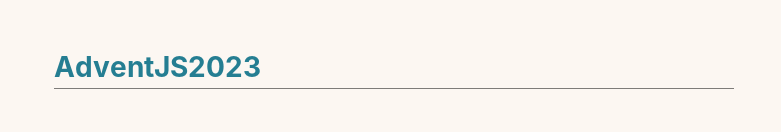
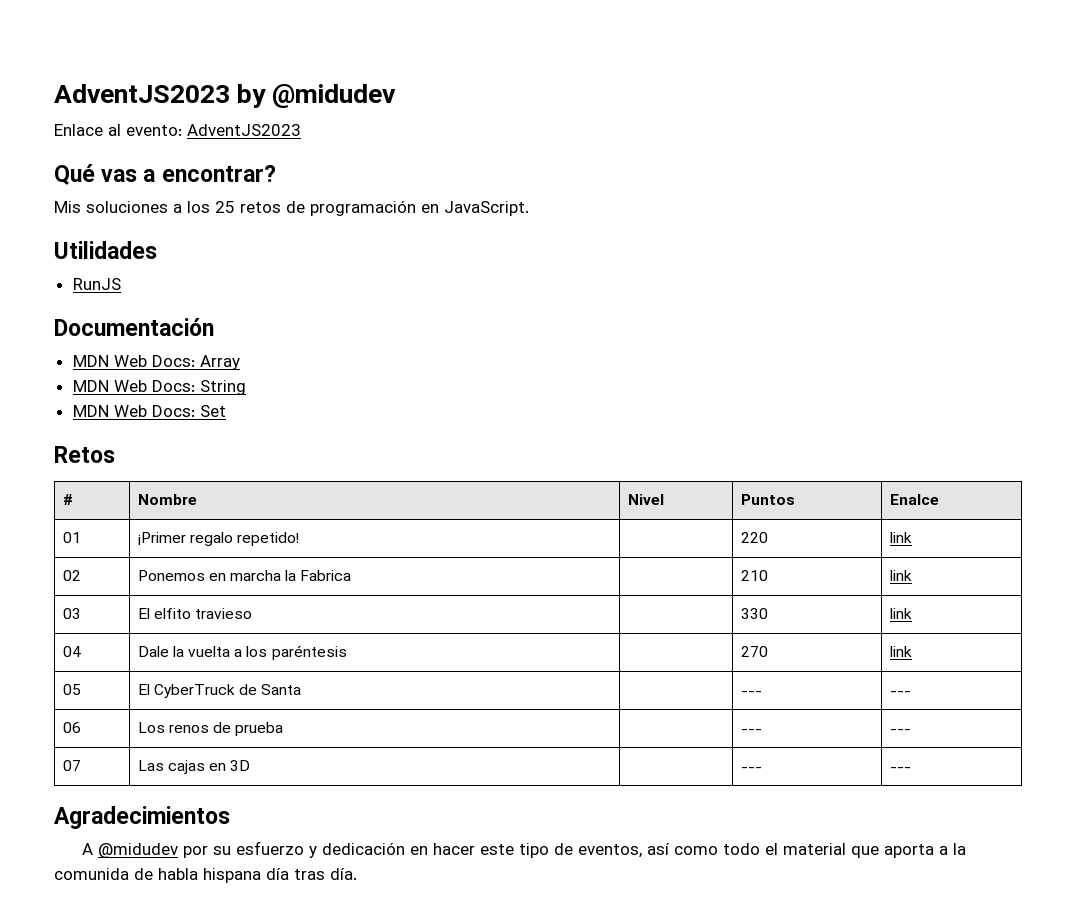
[54,56,261,77] AdventJS2023 -> [54,84,397,108] [54,124,301,136] [54,164,276,185] [54,200,529,216] [54,241,157,259] [72,278,121,290] [54,318,214,336] [72,355,240,370] [72,380,246,395] [72,405,226,417] [54,446,115,463] [62,494,73,505] [137,494,197,505] [627,494,664,505] [740,494,795,505] [889,494,939,505] [62,532,81,543] [137,532,300,546] [740,532,768,543] [889,532,912,543] [62,570,81,581] [137,570,352,581] [740,570,768,581] [889,570,912,581] [62,608,81,619] [137,608,253,619] [740,608,768,619] [889,608,912,619] [62,646,81,657] [137,645,347,660] [740,646,768,657] [889,646,912,657] [62,684,81,695] [137,684,302,698] [740,691,762,695] [889,691,911,695] [62,722,81,733] [137,722,284,736] [740,729,762,733] [889,729,911,733] [62,760,81,771] [137,760,251,774] [740,767,762,771] [889,767,911,771] [54,806,230,829] [82,841,967,858] [54,868,357,883] AdventJS2023 by @midudev // Enlace al evento: AdventJS2023 // Qué vas a encontrar? // Mis soluciones a los 25 retos de programación en JavaScript. // Utilidades // RunJS // Documentación // MDN Web Docs: Array // MDN Web Docs: String // MDN Web Docs: Set // Retos // # | Nombre | Nivel | Puntos | Enalce // 01 | ¡Primer regalo repetido! | | 220 | link // 02 | Ponemos en marcha la Fabrica | | 210 | link // 03 | El elfito travieso | | 330 | link // 04 | Dale la vuelta a los paréntesis | | 270 | link // 05 | El CyberTruck de Santa | | --- | --- // 06 | Los renos de prueba | | --- | --- // 07 | Las cajas en 3D | | --- | --- // Agradecimientos // A @midudev por su esfuerzo y dedicación en hacer este tipo de eventos, así como todo el material que aporta a la comunida de habla hispana día tras día.

